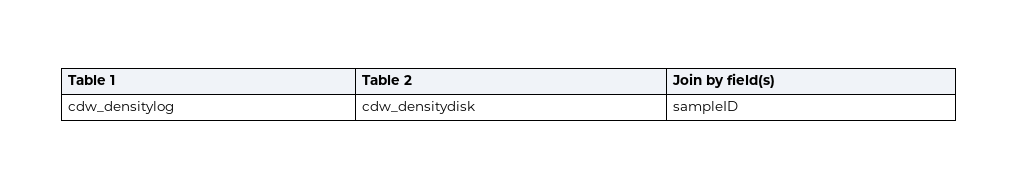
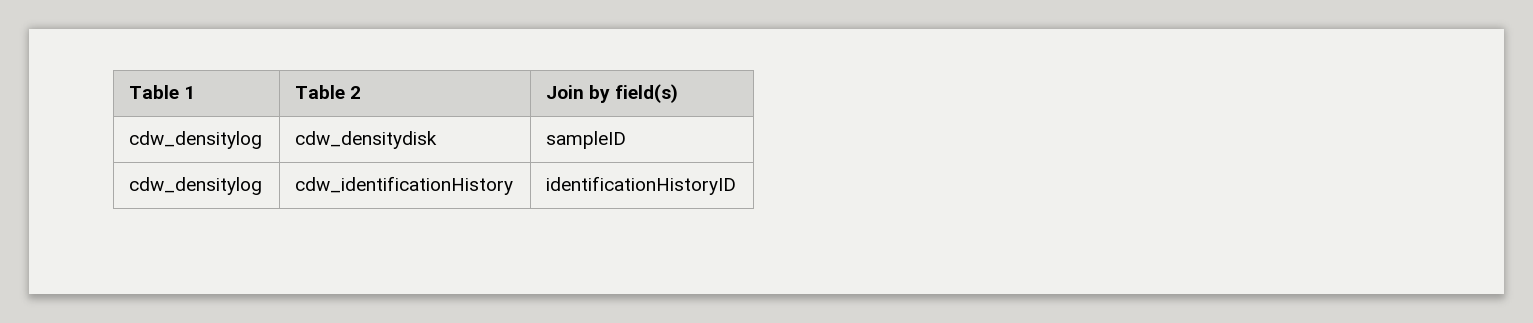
(739, 107) none -> [129,177,263,195] [295,176,514,195] [546,176,737,195] // cdw_densitylog | cdw_identificationHistory | identificationHistoryID

